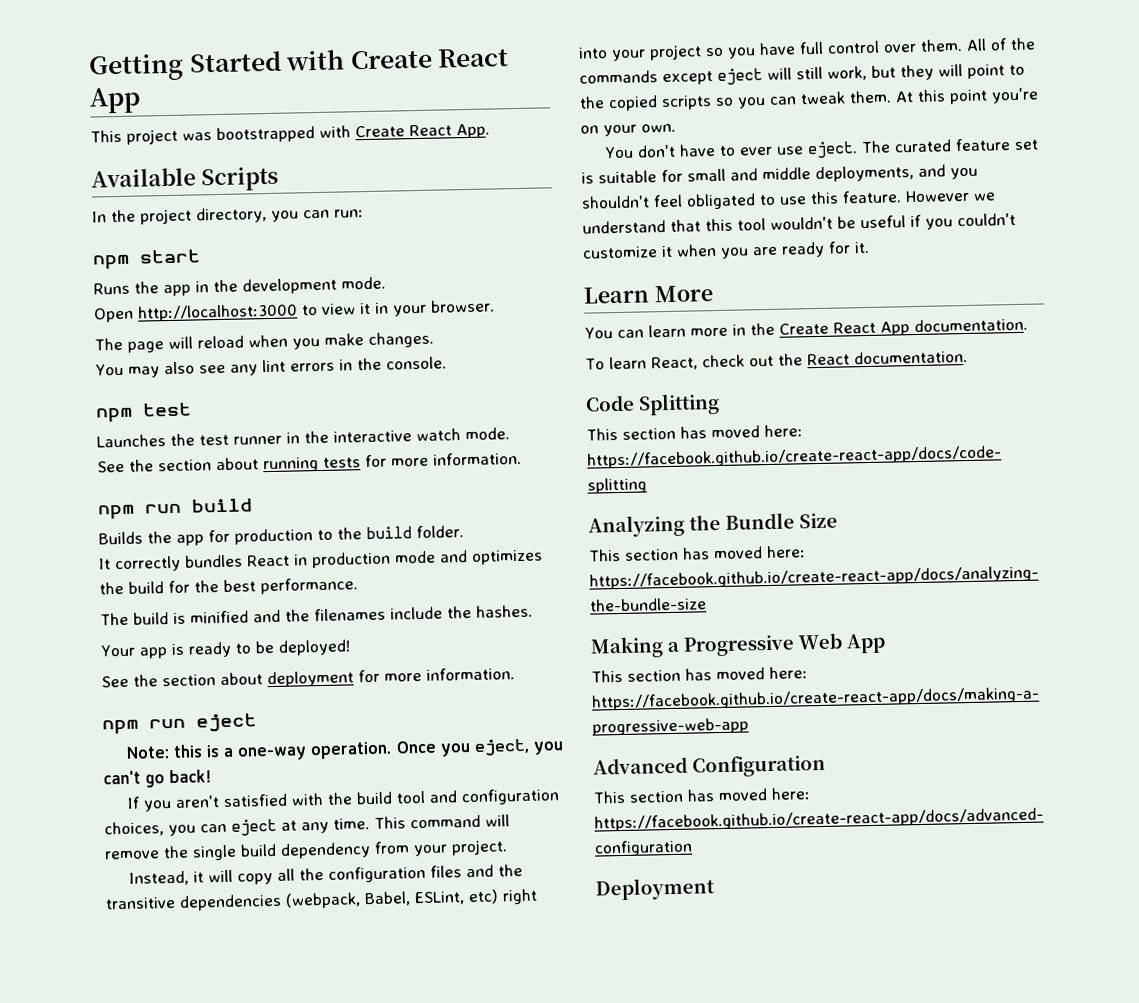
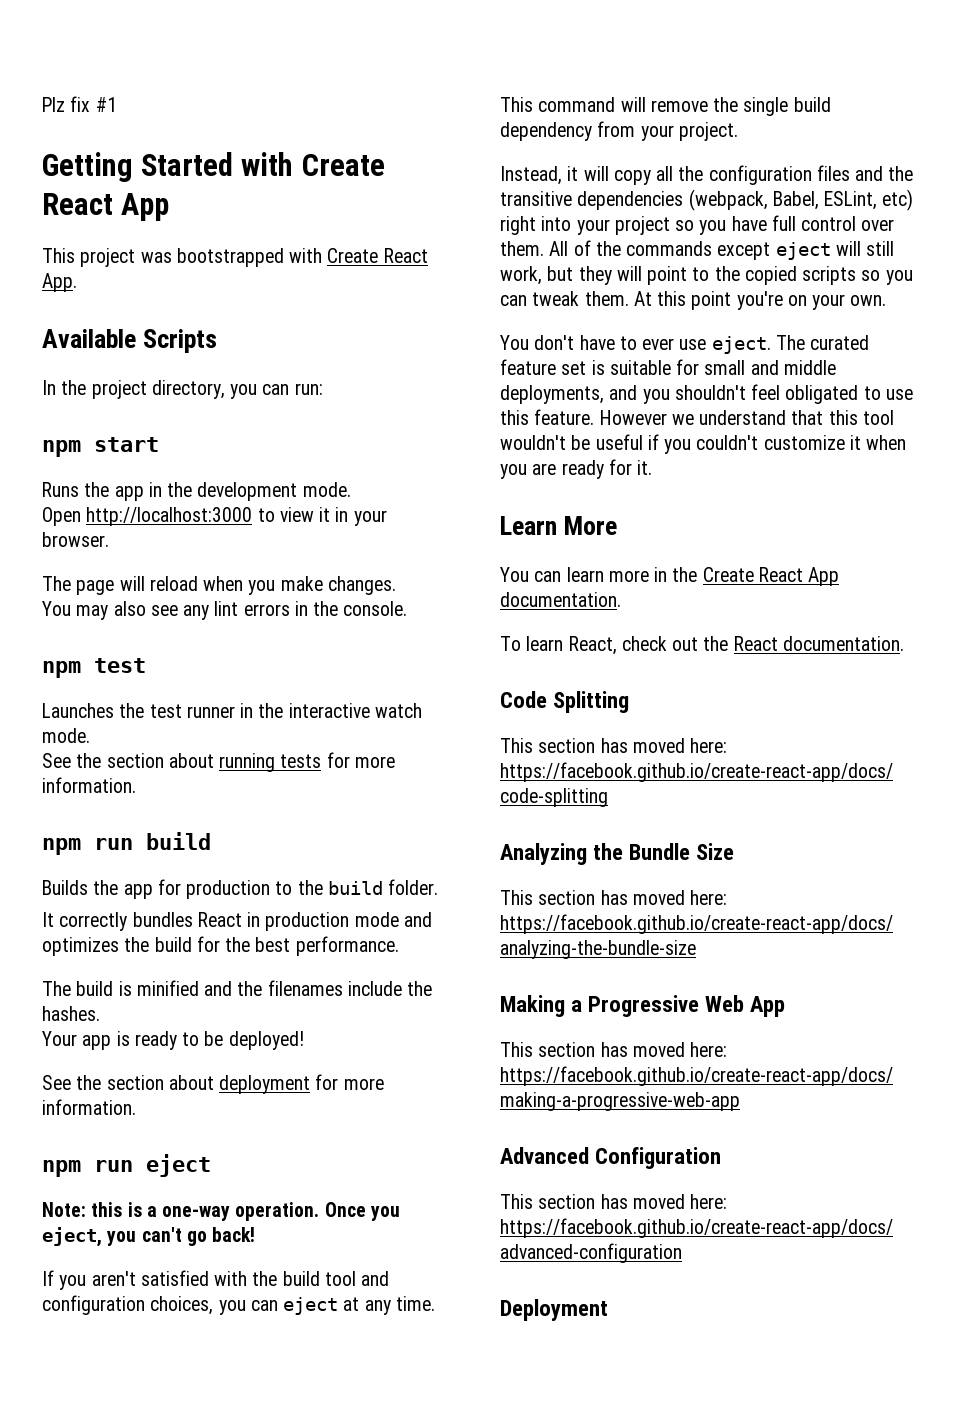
(88, 67) none -> [42,96,117,112] Plz fix #1 //

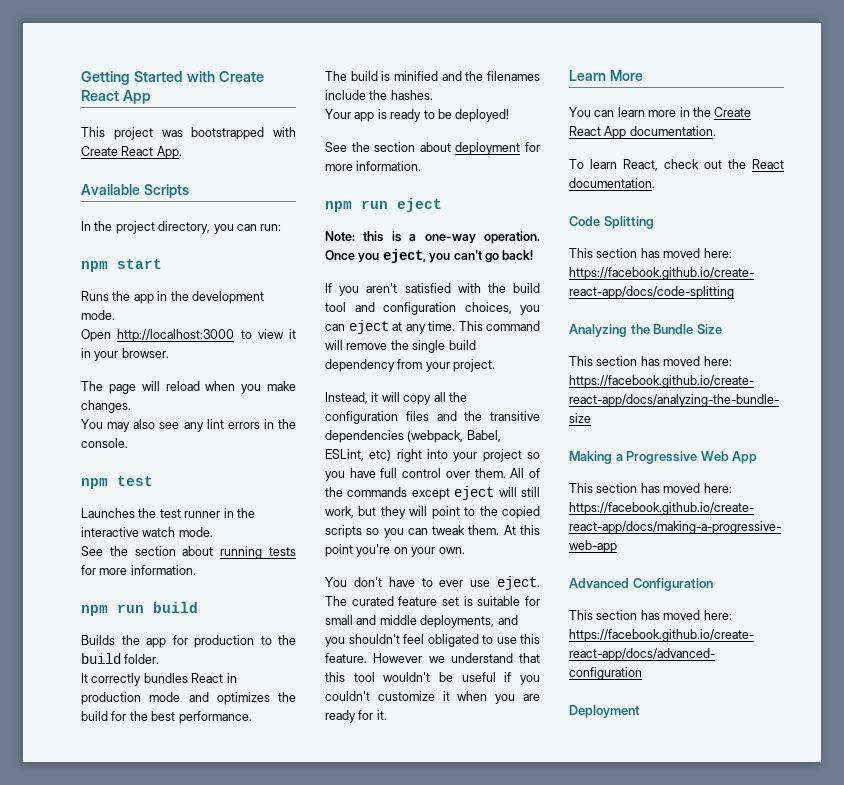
[42,96,117,112] Plz fix #1 // -> (81, 78) none

